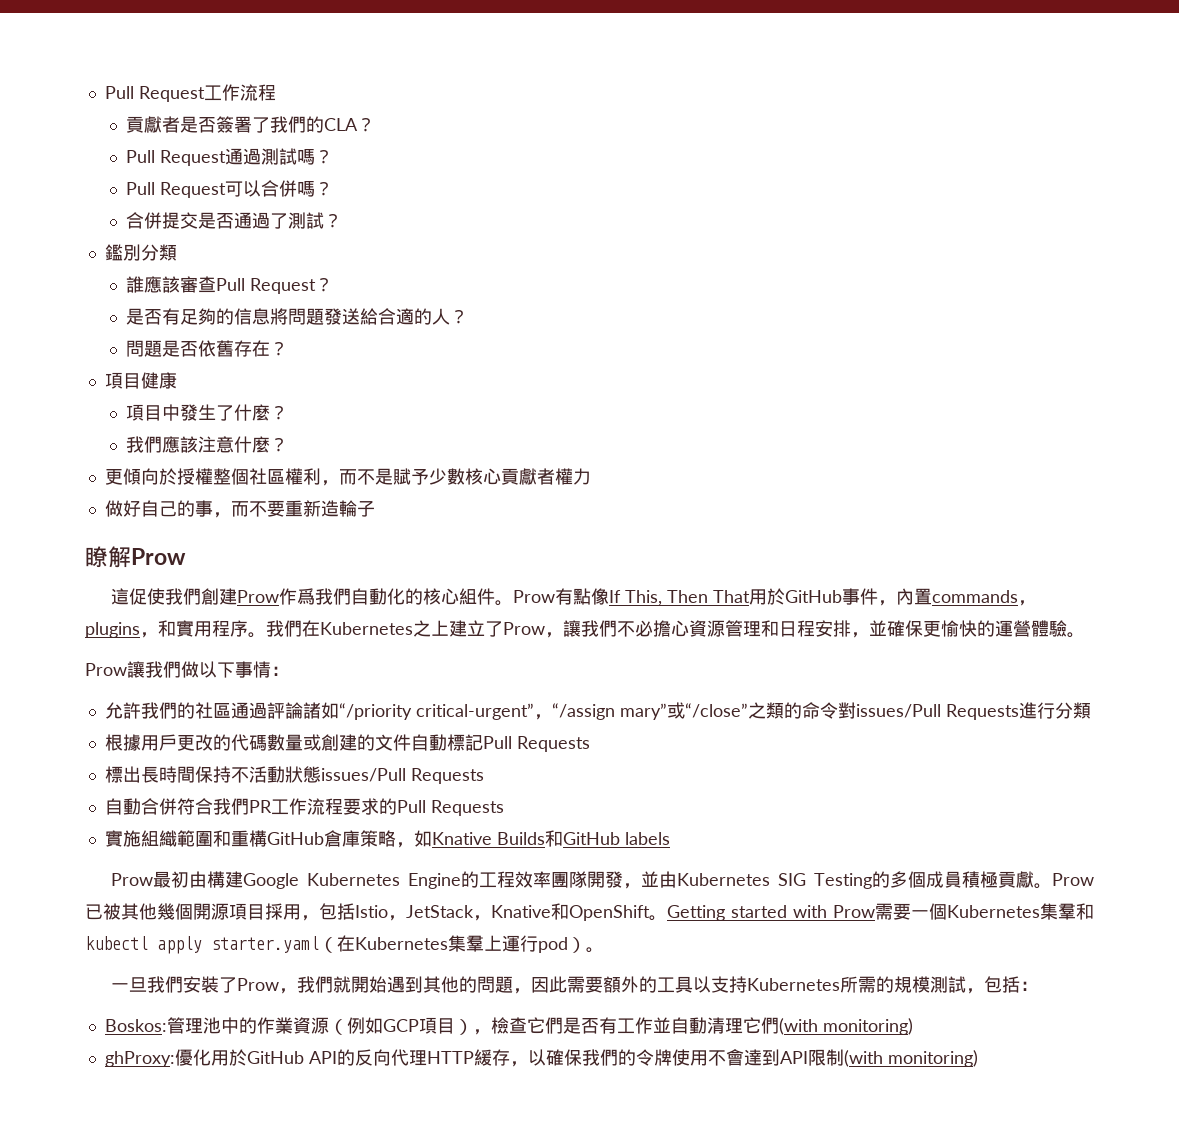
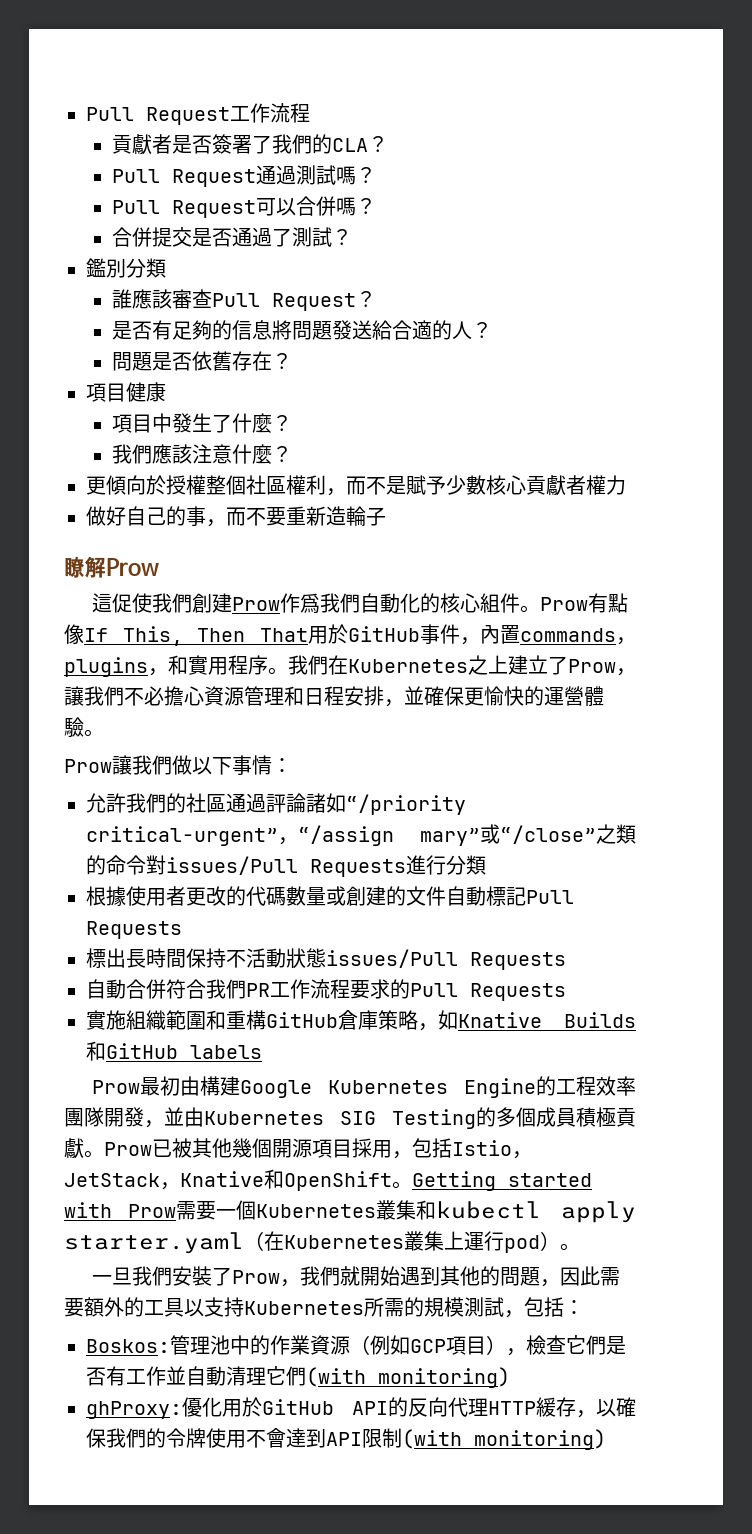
[140,734,177,751] 用戶 -> [126,886,186,906] 使用者
[1040,903,1076,920] 集羣 -> [376,1200,416,1220] 叢集
[448,935,484,952] 集羣 -> [404,1231,444,1251] 叢集

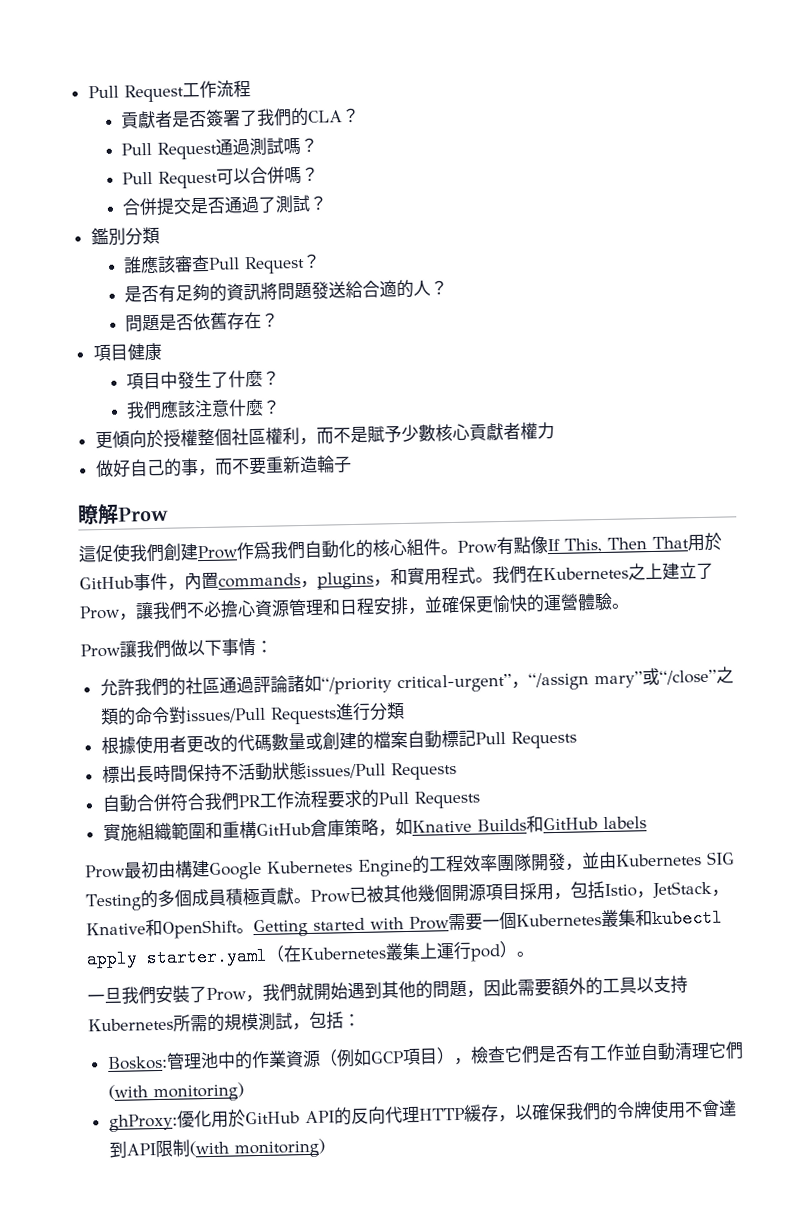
[232,320,273,340] 信息 -> [225,282,261,302] 資訊
[248,655,268,675] 序 -> [458,566,476,584] 式
[406,886,446,906] 文件 -> [372,730,408,749] 檔案

